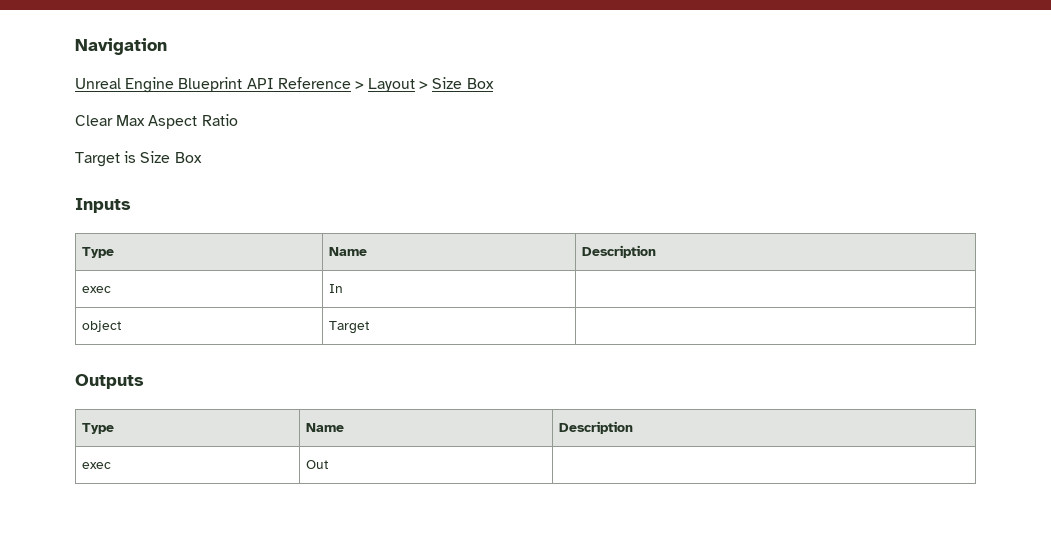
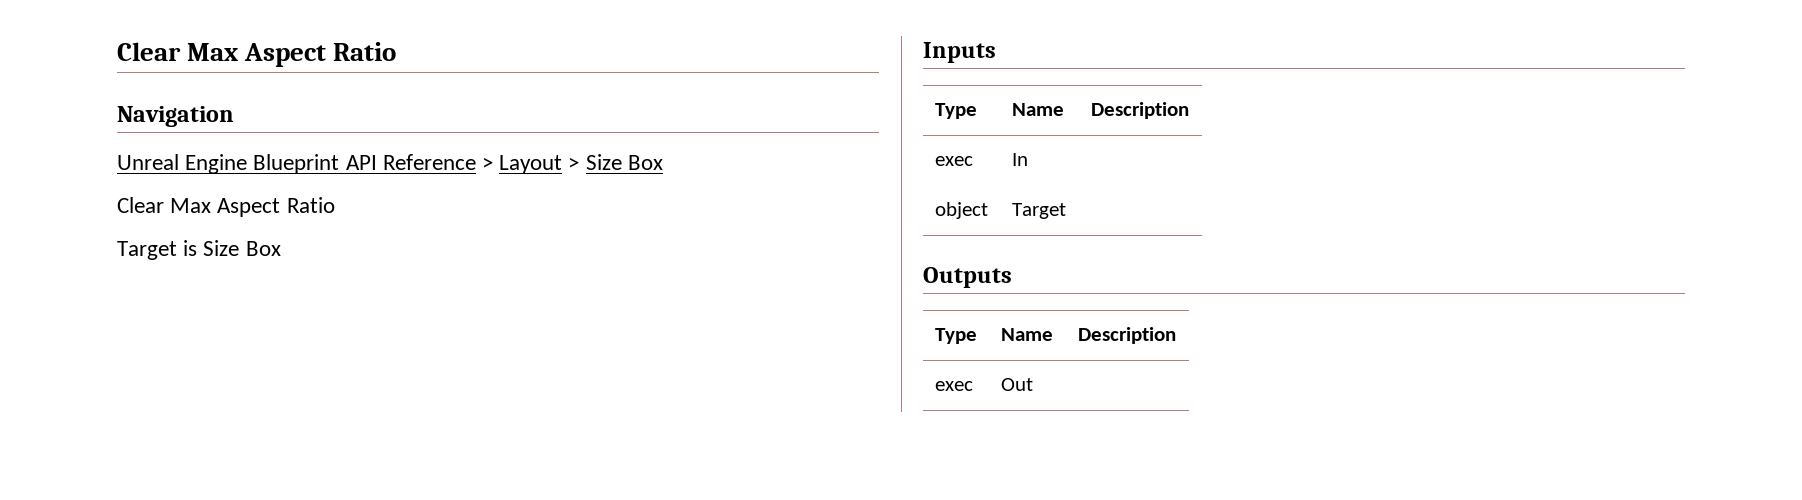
(75, 46) none -> [117,42,397,67] Clear Max Aspect Ratio //

